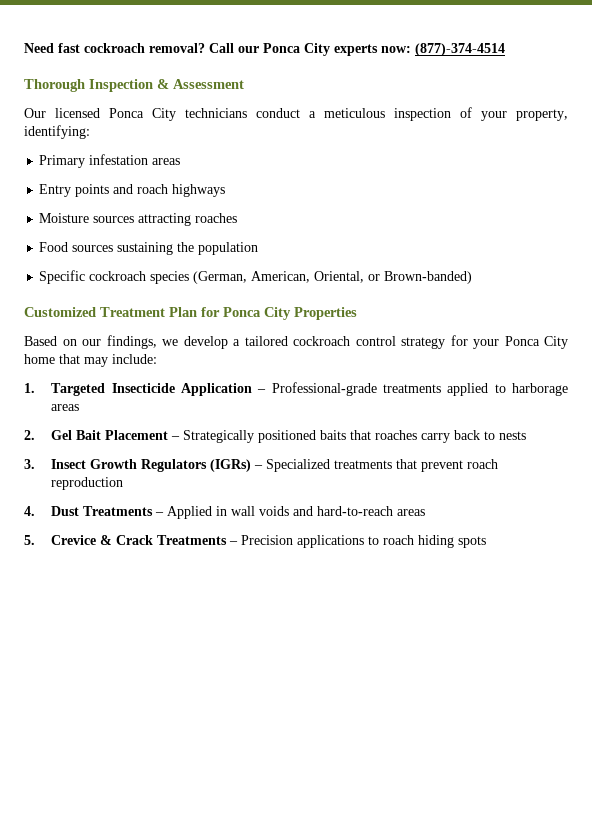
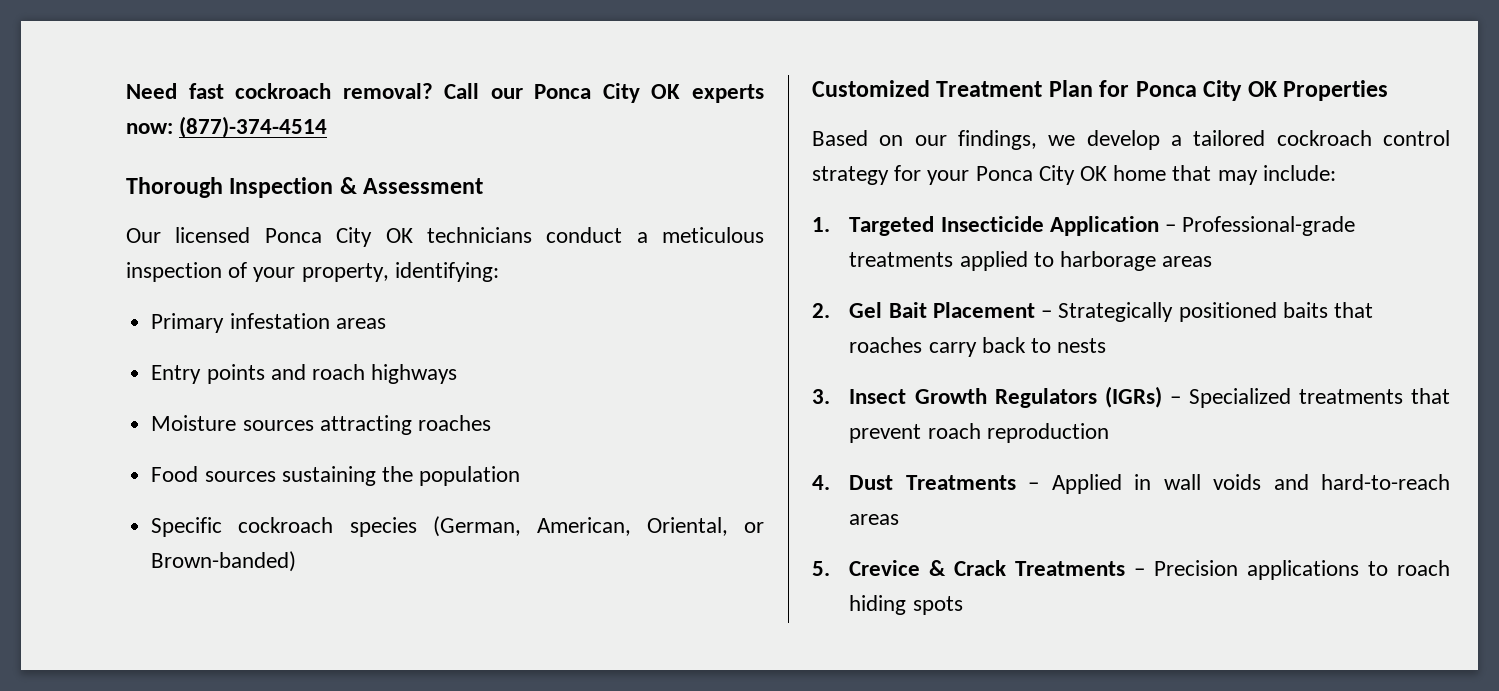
(330, 49) none -> [651,84,681,99] OK
(176, 114) none -> [385,228,413,243] OK
(291, 313) none -> [1247,81,1278,97] OK
(568, 342) none -> [1080,166,1108,181] OK

